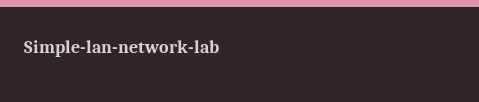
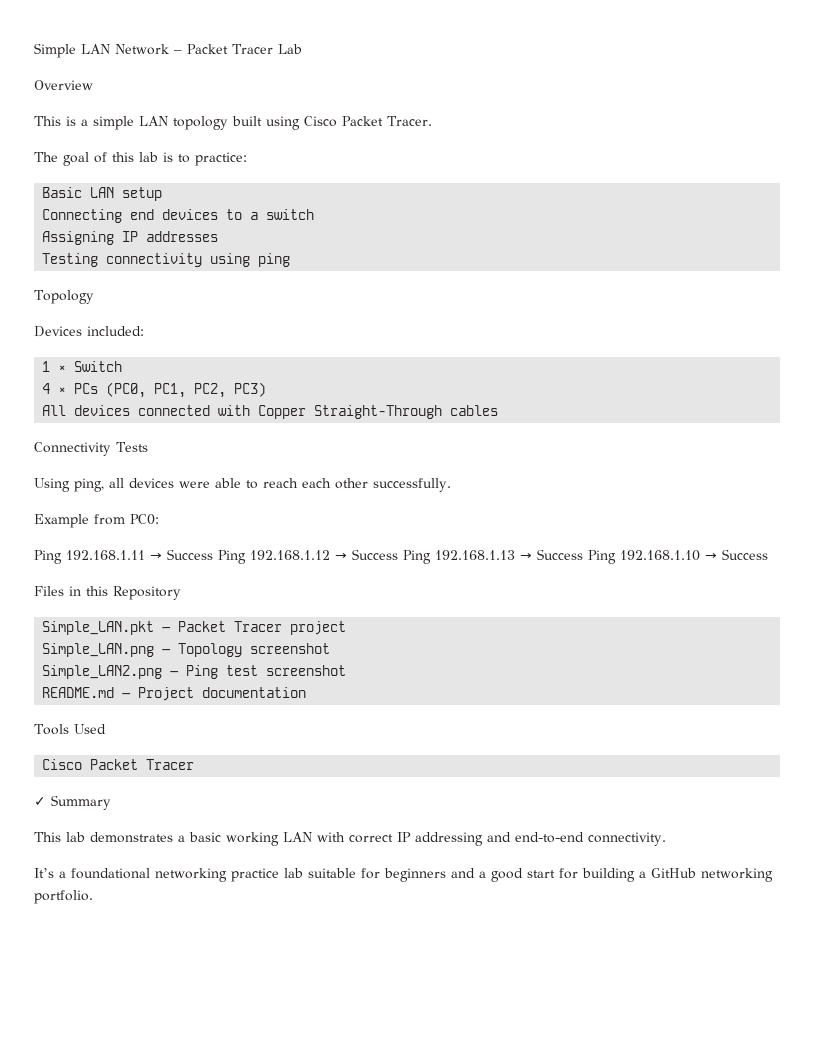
[24,40,219,57] Simple-lan-network-lab -> [34,43,302,58] [34,80,93,90] [34,116,432,130] [34,152,247,166] [42,187,163,201] [42,209,315,223] [42,231,219,245] [42,253,291,267] [34,290,94,304] [34,326,144,337] [42,361,123,372] [42,382,267,398] [42,405,499,419] [34,442,148,456] [34,478,451,492] [34,514,159,528] [34,549,768,564] [34,586,181,600] [42,621,347,635] [42,643,331,657] [42,665,347,679] [42,687,307,701] [34,724,106,735] [42,759,195,770] [34,795,111,810] [34,832,666,846] [34,868,773,882] [34,890,93,904] Simple LAN Network – Packet Tracer Lab // Overview // This is a simple LAN topology built using Cisco Packet Tracer. // The goal of this lab is to practice: // Basic LAN setup // Connecting end devices to a switch // Assigning IP addresses // Testing connectivity using ping // Topology // Devices included: // 1 × Switch // 4 × PCs (PC0, PC1, PC2, PC3) // All devices connected with Copper Straight-Through cables // Connectivity Tests // Using ping, all devices were able to reach each other successfully. // Example from PC0: // Ping 192.168.1.11 → Success Ping 192.168.1.12 → Success Ping 192.168.1.13 → Success Ping 192.168.1.10 → Success // Files in this Repository // Simple_LAN.pkt – Packet Tracer project // Simple_LAN.png – Topology screenshot // Simple_LAN2.png – Ping test screenshot // README.md – Project documentation // Tools Used // Cisco Packet Tracer // ✓ Summary // This lab demonstrates a basic working LAN with correct IP addressing and end-to-end connectivity. // It’s a foundational networking practice lab suitable for beginners and a good start for building a GitHub networking portfolio.

